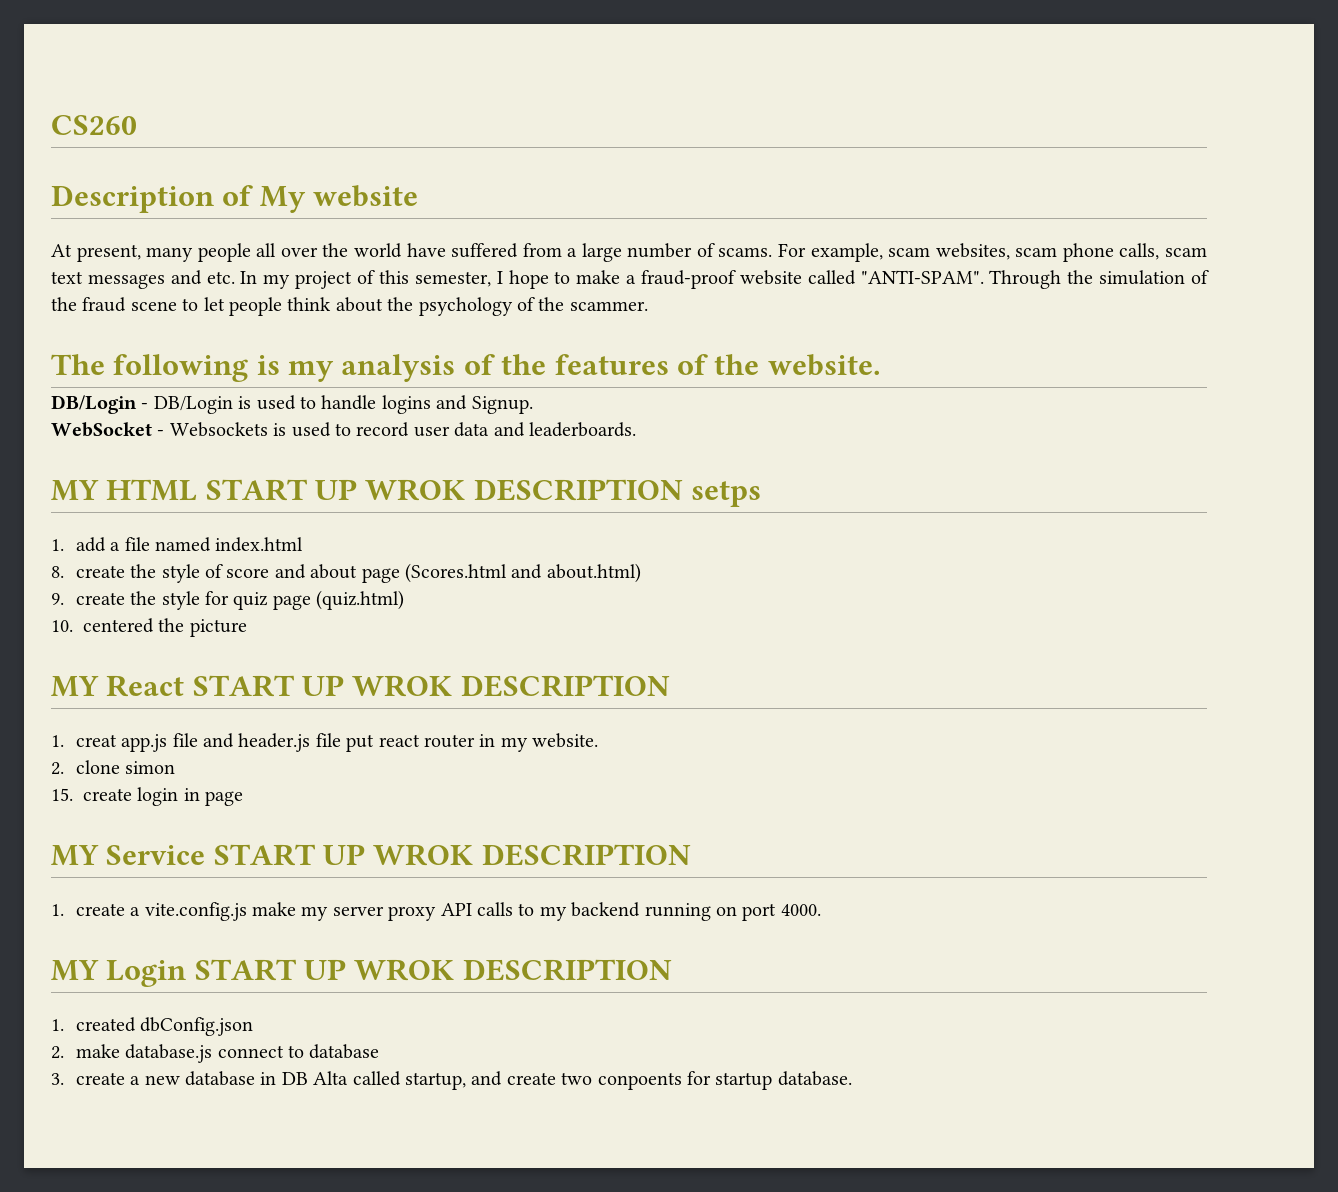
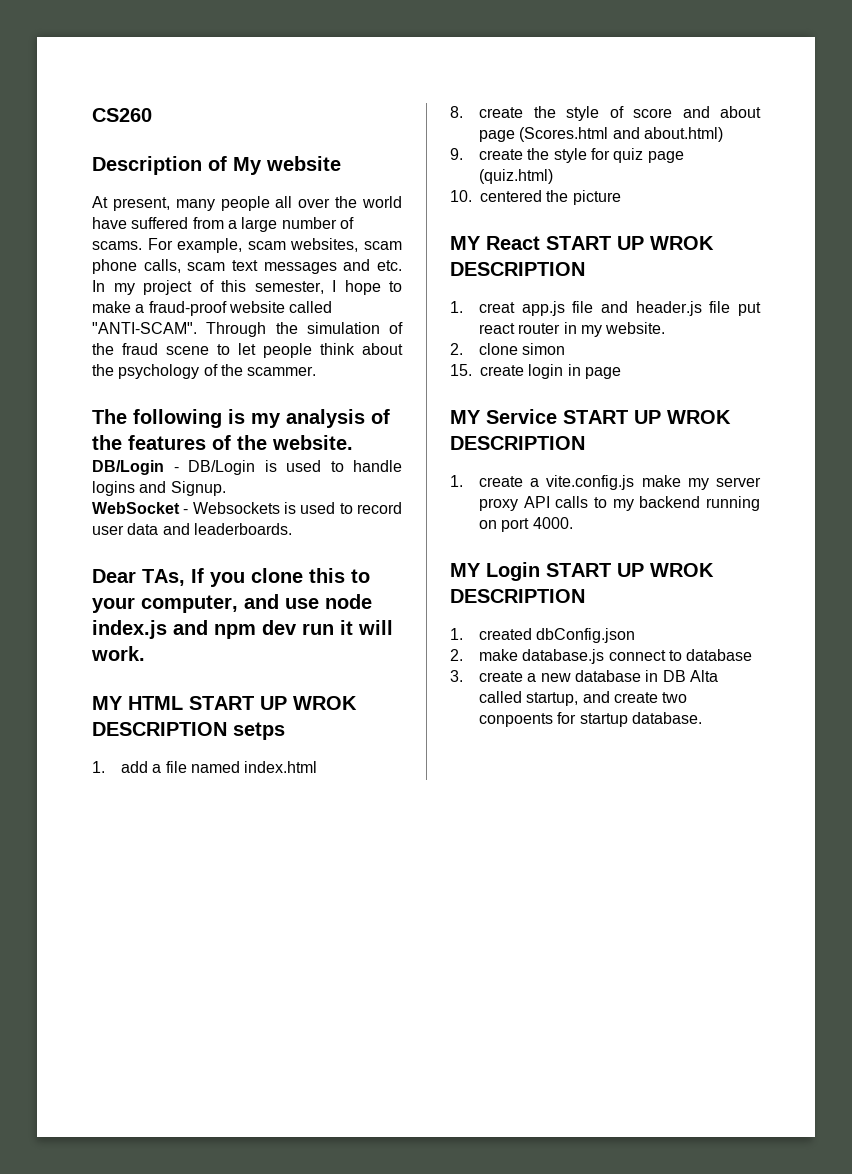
[860,270,984,284] "ANTI-SPAM". -> [92,322,197,334] "ANTI-SCAM".
(636, 429) none -> [92,568,370,587] [92,594,372,613] [92,620,393,639] [91,646,145,661] // Dear TAs, If you clone this to your computer, and use node index.js and npm dev run it will work.

